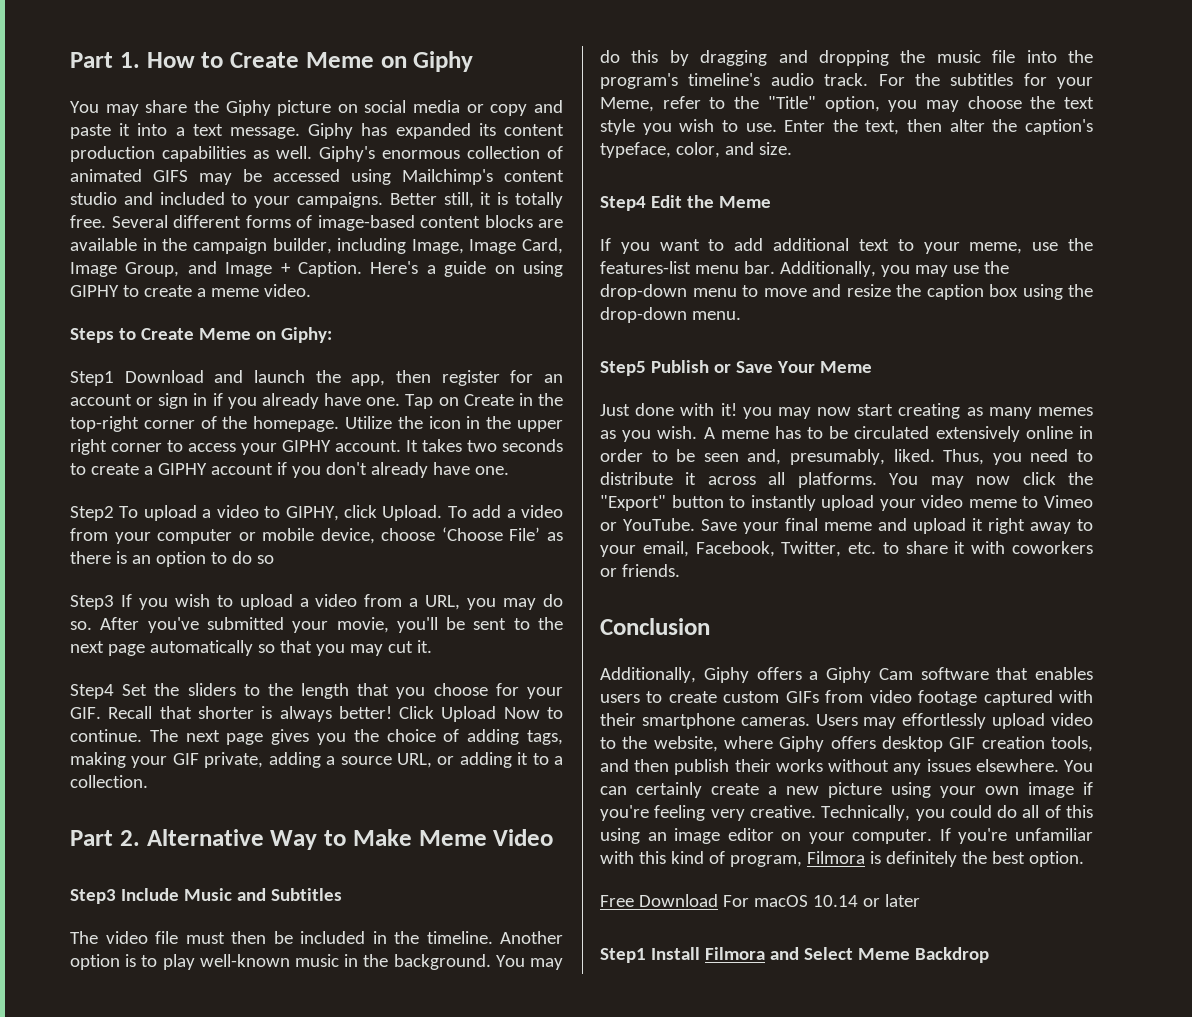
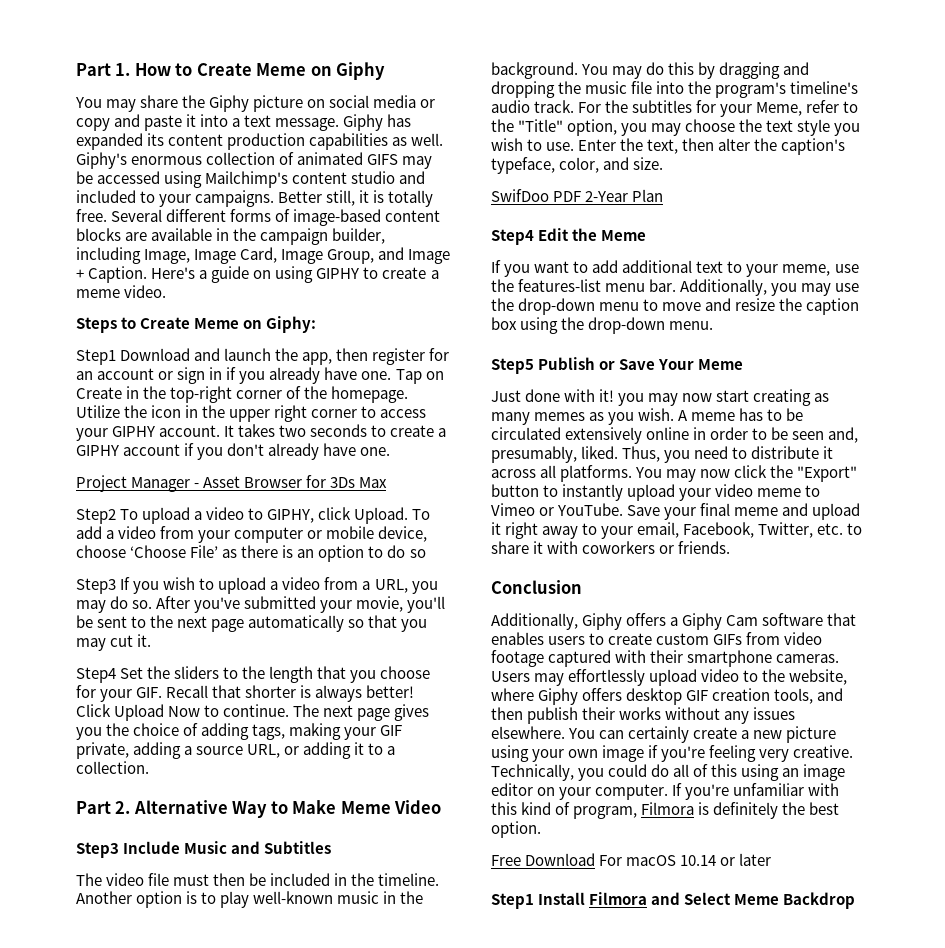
(509, 470) none -> [76,475,388,492] // Project Manager - Asset Browser for 3Ds Max
(792, 148) none -> [491,189,664,202] // SwifDoo PDF 2-Year Plan

